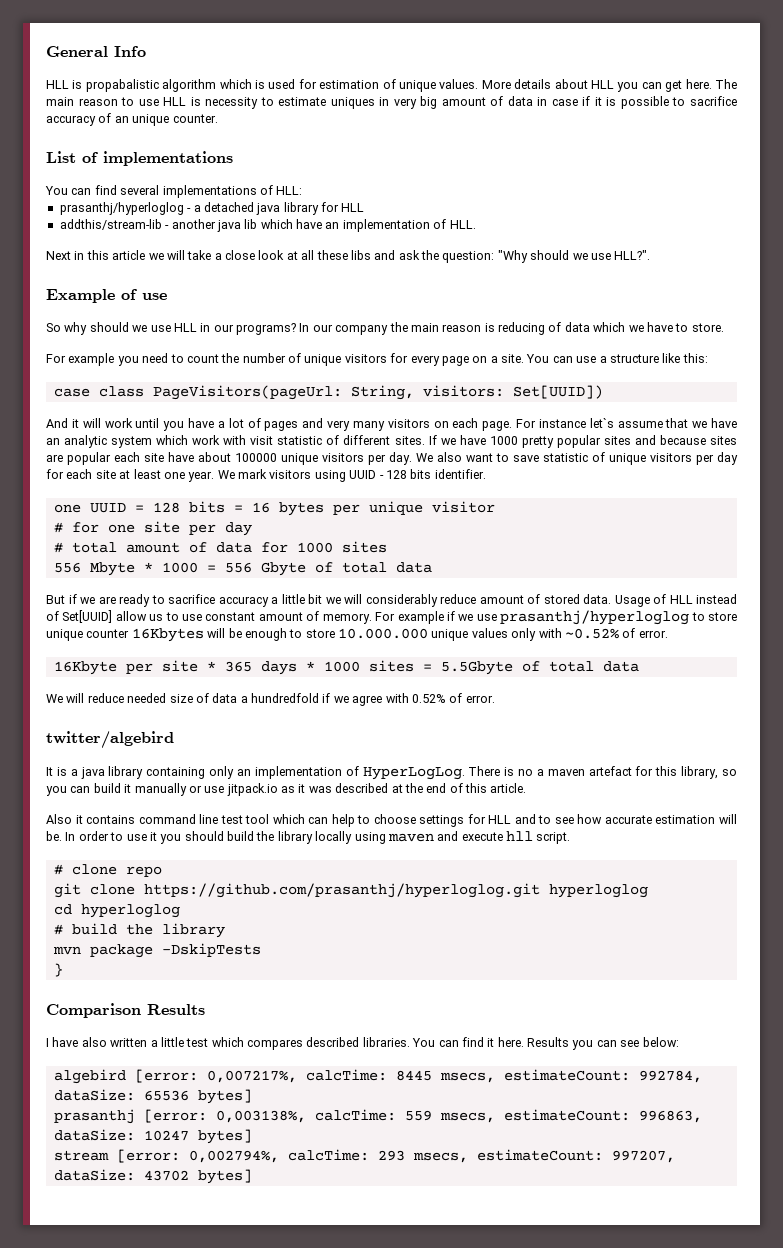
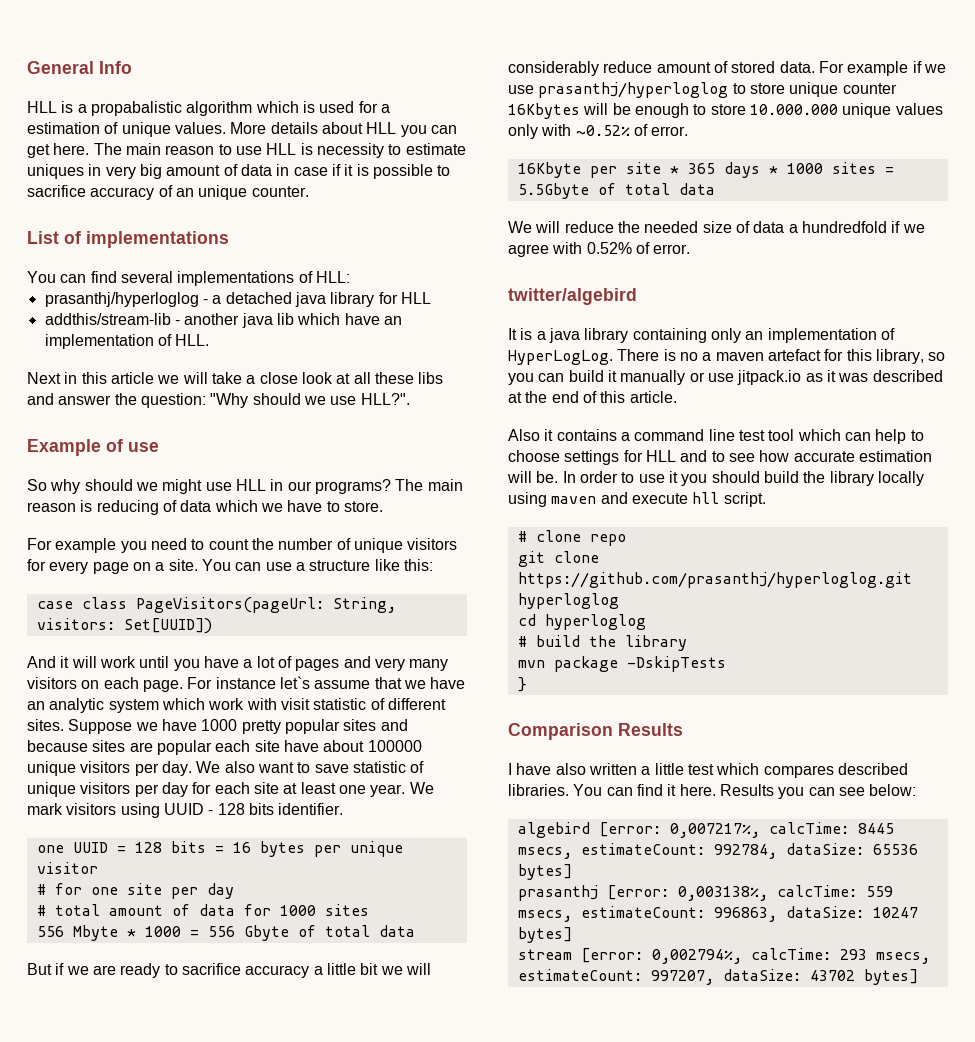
(83, 84) none -> [77,104,87,113] a
(317, 84) none -> [380,104,390,113] a
[398,250,420,260] ask -> [58,395,112,405] answer
(148, 328) none -> [162,479,203,494] might
[299,322,408,335] In our company the -> [395,479,424,491] The
[428,435,437,445] If -> [68,719,133,734] Suppose
[614,594,737,607] [46,610,372,624] Usage of HLL instead of Set[UUID] allow us to use constant amount of memory. -> (815, 67) none
(124, 698) none -> [617,221,640,233] the
(136, 819) none -> [620,432,630,441] a

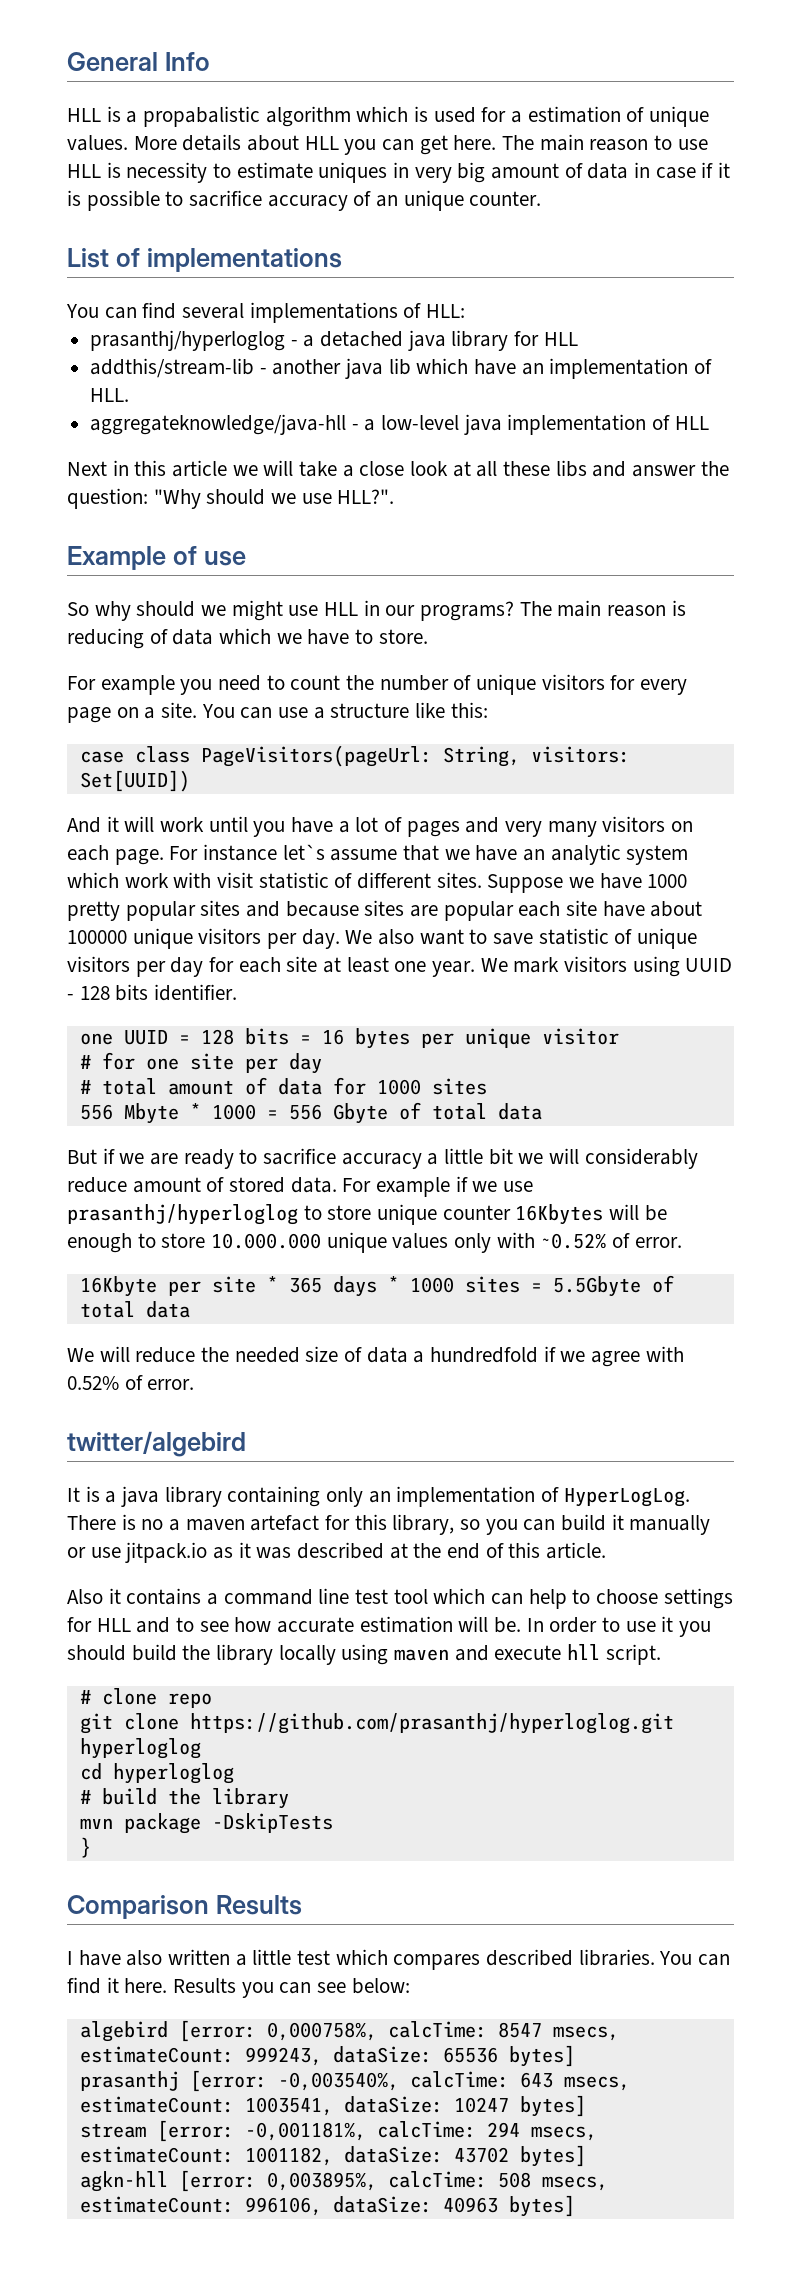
(210, 340) none -> [90,414,709,435] // aggregateknowledge/java-hll - a low-level java implementation of HLL
[669,822,894,838] [517,843,777,859] 0,007217%, calcTime: 8445 msecs, estimateCount: 992784, -> [266,2021,619,2041] [79,2046,322,2066] 0,000758%, calcTime: 8547 msecs, estimateCount: 999243,
[677,885,893,901] [517,906,777,922] 0,003138%, calcTime: 559 msecs, estimateCount: 996863, -> [277,2071,630,2091] [79,2096,333,2116] -0,003540%, calcTime: 643 msecs, estimateCount: 1003541,
[651,948,930,964] [517,969,714,985] 0,002794%, calcTime: 293 msecs, estimateCount: 997207, -> [244,2121,597,2141] [79,2146,333,2166] -0,001181%, calcTime: 294 msecs, estimateCount: 1001182,
(918, 977) none -> [79,2170,608,2192] [79,2195,575,2217] // agkn-hll [error: 0,003895%, calcTime: 508 msecs, estimateCount: 996106, dataSize: 40963 bytes]

